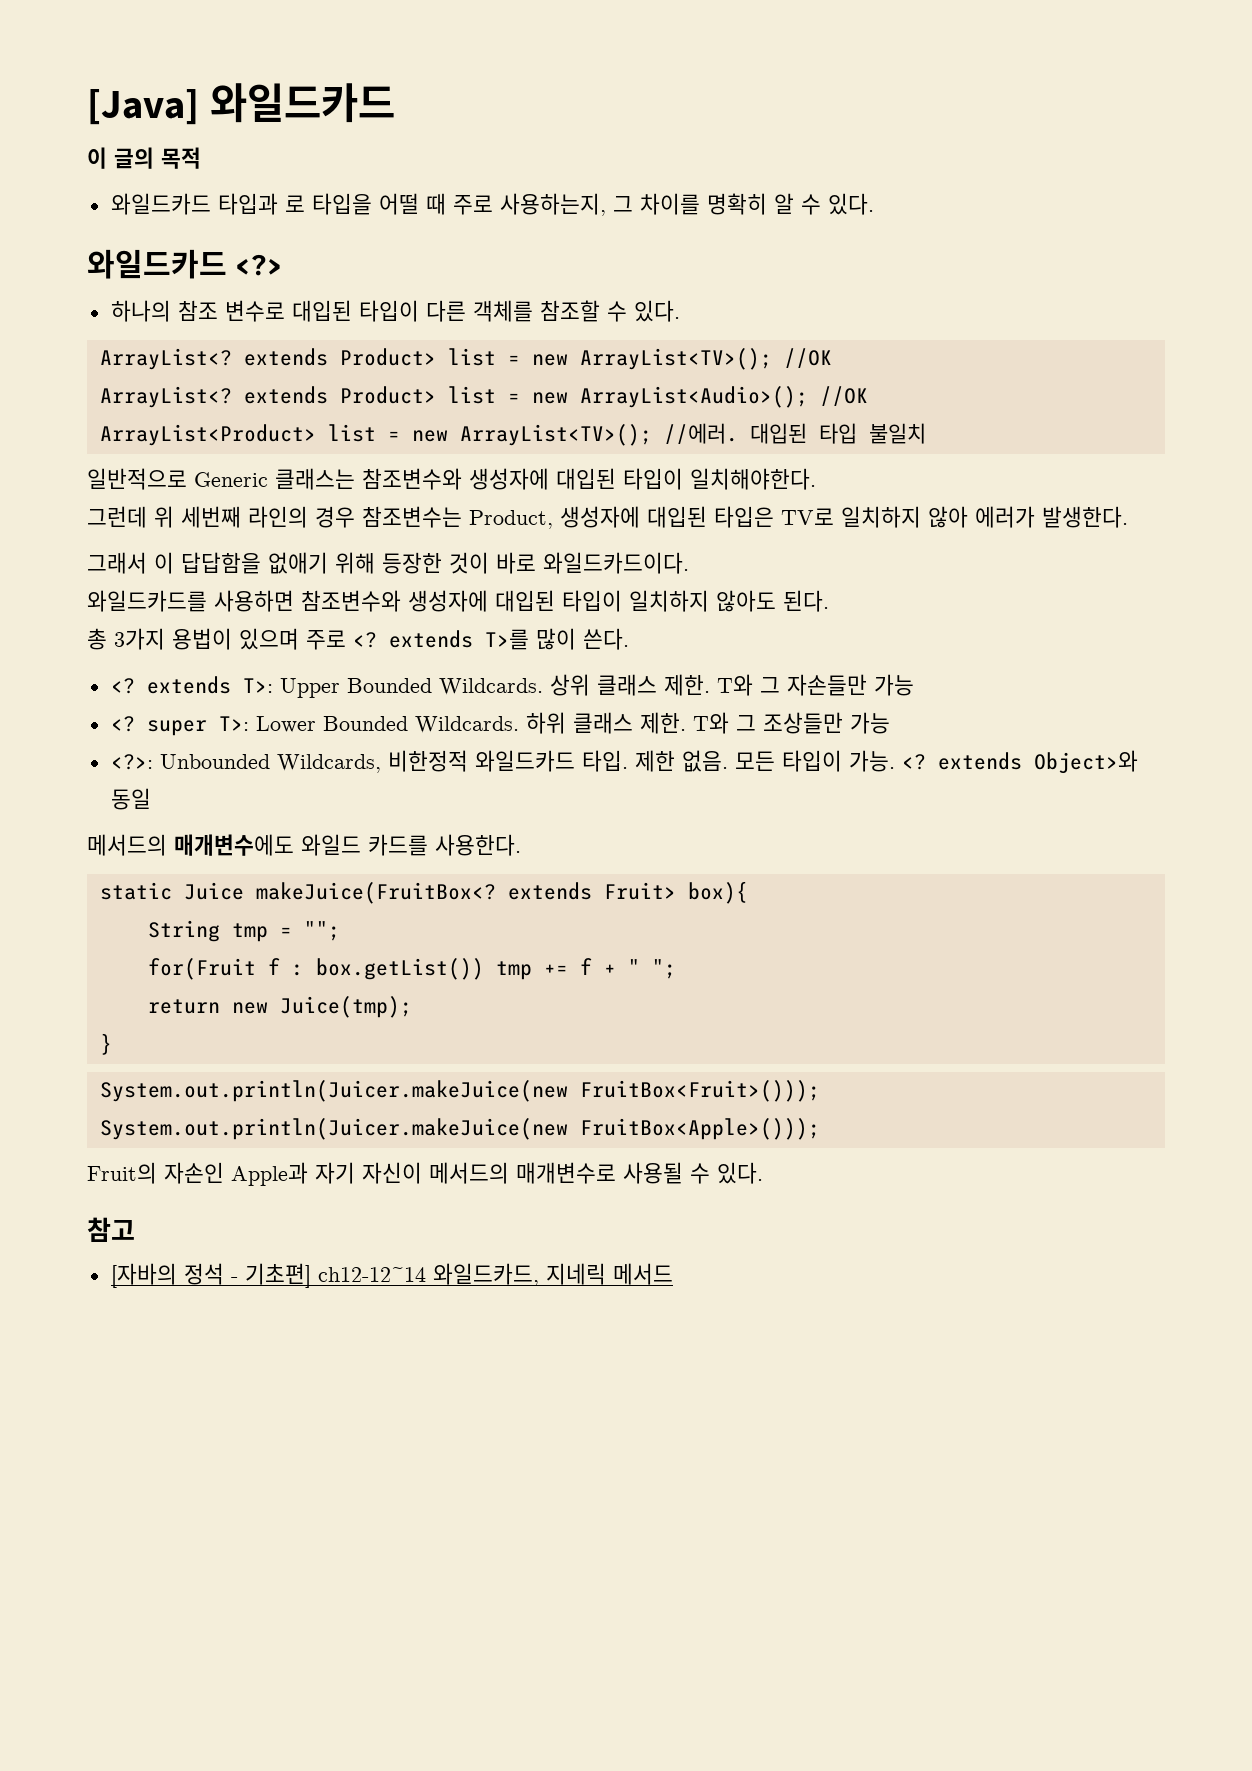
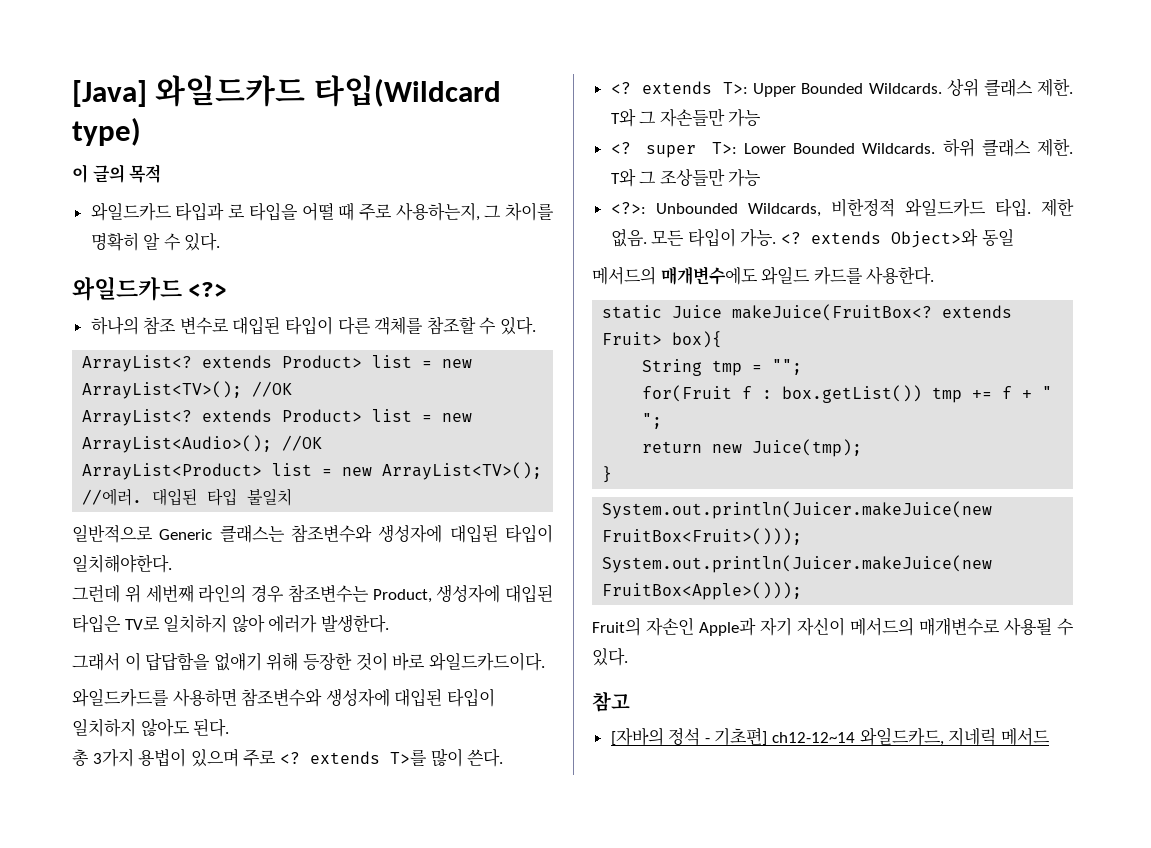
(395, 103) none -> [313,75,501,107] [72,117,141,146] 타입(Wildcard type)

